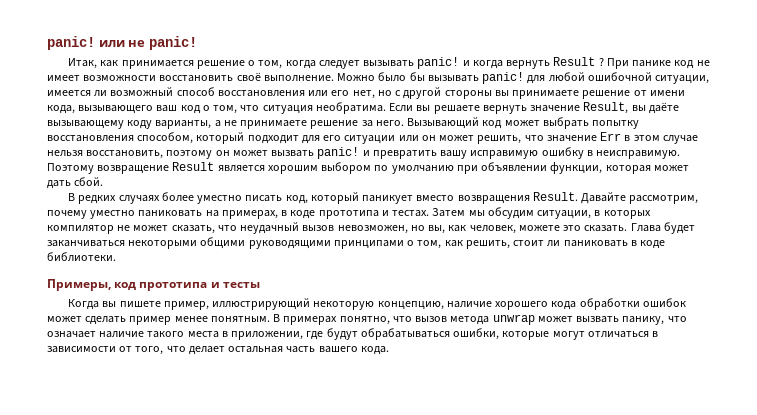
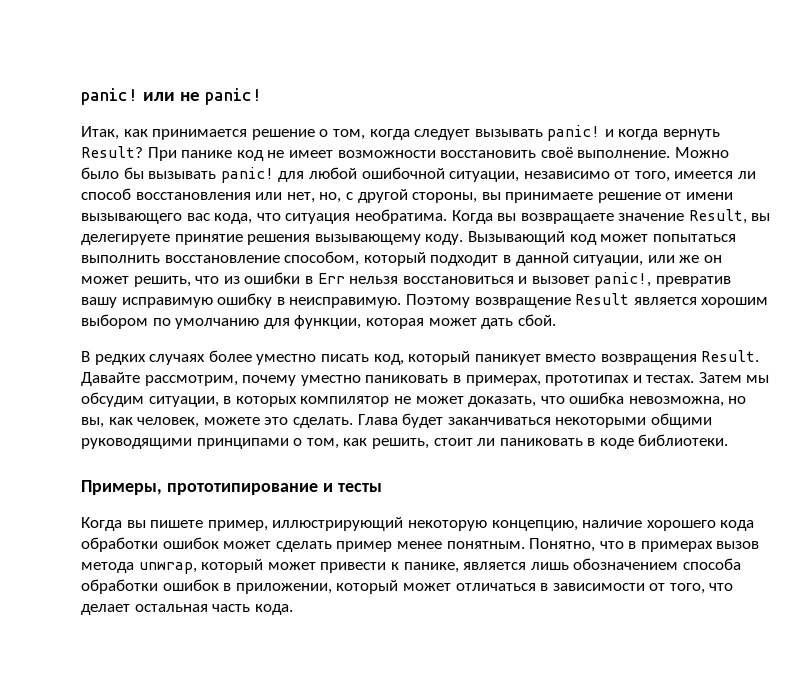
[553,57,604,66] Result ? -> [81,146,143,158] Result?
(710, 79) none -> [523,171,670,182] независимо от того,
[110,87,174,96] возможный -> (757, 175) none
[331,90,392,99] его нет, но -> [286,192,342,203] нет, но,
[444,90,492,99] стороны -> [412,192,478,203] стороны,
[47,102,679,114] [47,117,640,129] [47,132,698,144] [47,147,437,159] кода, вызывающего ваш код о том, что ситуация необратима. Если вы решаете вернуть значение Result, вы даёте вызывающему коду варианты, а не принимаете решение за него. Вызывающий код может выбрать попытку восстановления способом, который подходит для его ситуации или он может решить, что значение Err в этом случае нельзя восстановить, поэтому он может вызвать panic! и превратить -> [81,209,771,224] [81,231,736,245] [81,251,722,266] [81,272,732,288] вызывающего вас кода, что ситуация необратима. Когда вы возвращаете значение Result, вы делегируете принятие решения вызывающему коду. Вызывающий код может попытаться выполнить восстановление способом, который подходит в данной ситуации, или же он может решить, что из ошибки в Err нельзя восстановиться и вызовет panic!, превратив
[456,162,548,174] при объявлении -> [263,318,290,329] для
[205,210,379,219] на примерах, в коде прототипа -> [452,375,630,386] в примерах, прототипах
[171,222,408,234] сказать, что неудачный вызов невозможен, -> [468,392,724,407] доказать, что ошибка невозможна,
[584,225,628,232] сказать. -> [292,417,353,428] сделать.
[114,282,208,291] код прототипа -> [166,483,318,495] прототипирование
[273,314,687,325] [47,328,585,340] В примерах понятно, что вызов метода unwrap может вызвать панику, что означает наличие такого места в приложении, где будут обрабатываться ошибки, которые могут -> [529,538,760,552] [81,558,741,574] [81,579,451,594] Понятно, что в примерах вызов метода unwrap, который может привести к панике, является лишь обозначением способа обработки ошибок в приложении, который может
[318,346,358,353] вашего -> (251, 608) none

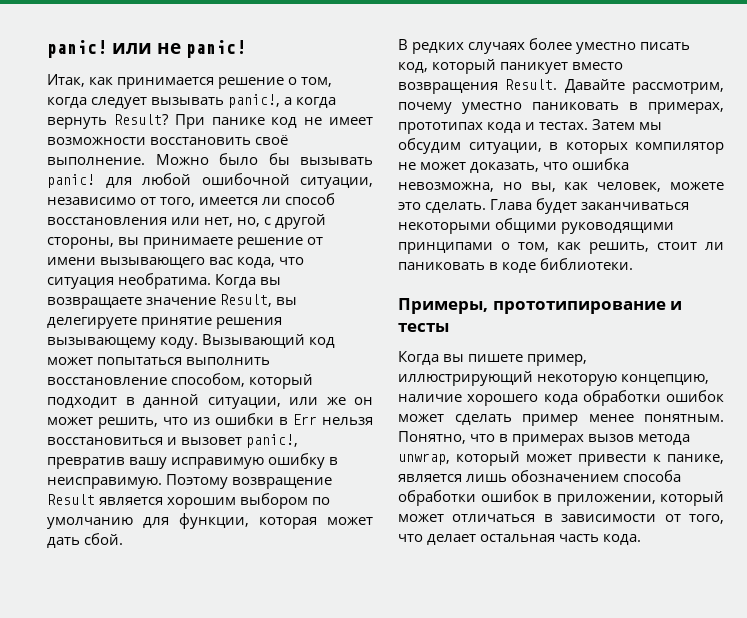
[547,125,614,141] panic! и -> [228,94,293,108] panic!, а
(630, 380) none -> [487,122,522,133] кода

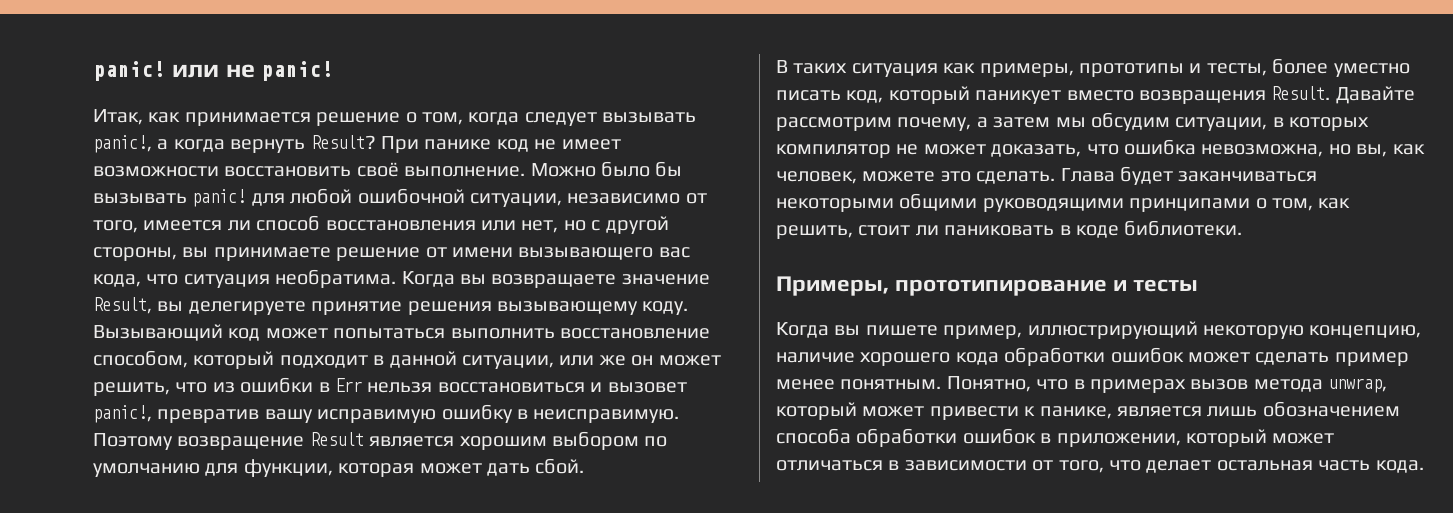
[237,217,261,227] но, -> [563,220,586,231] но
[412,42,526,54] редких случаях -> [793,63,1267,77] таких ситуация как примеры, прототипы и тесты,
[632,82,724,94] [398,102,724,114] [398,119,636,134] рассмотрим, почему уместно паниковать в примерах, прототипах кода и тестах. Затем -> [776,117,1051,131] рассмотрим почему, а затем

